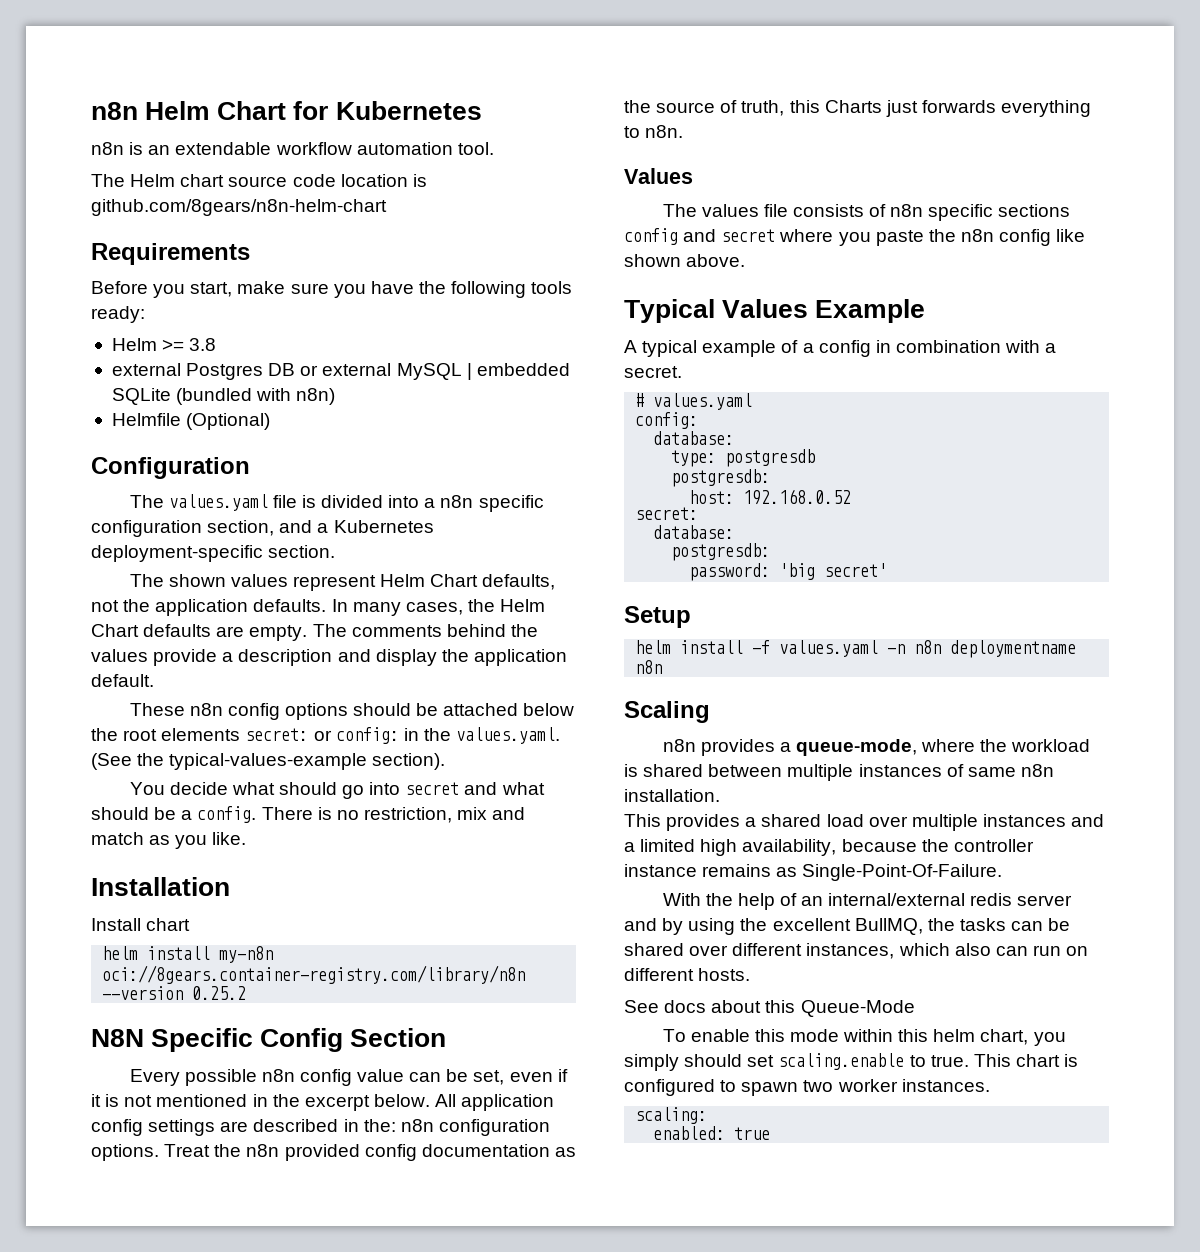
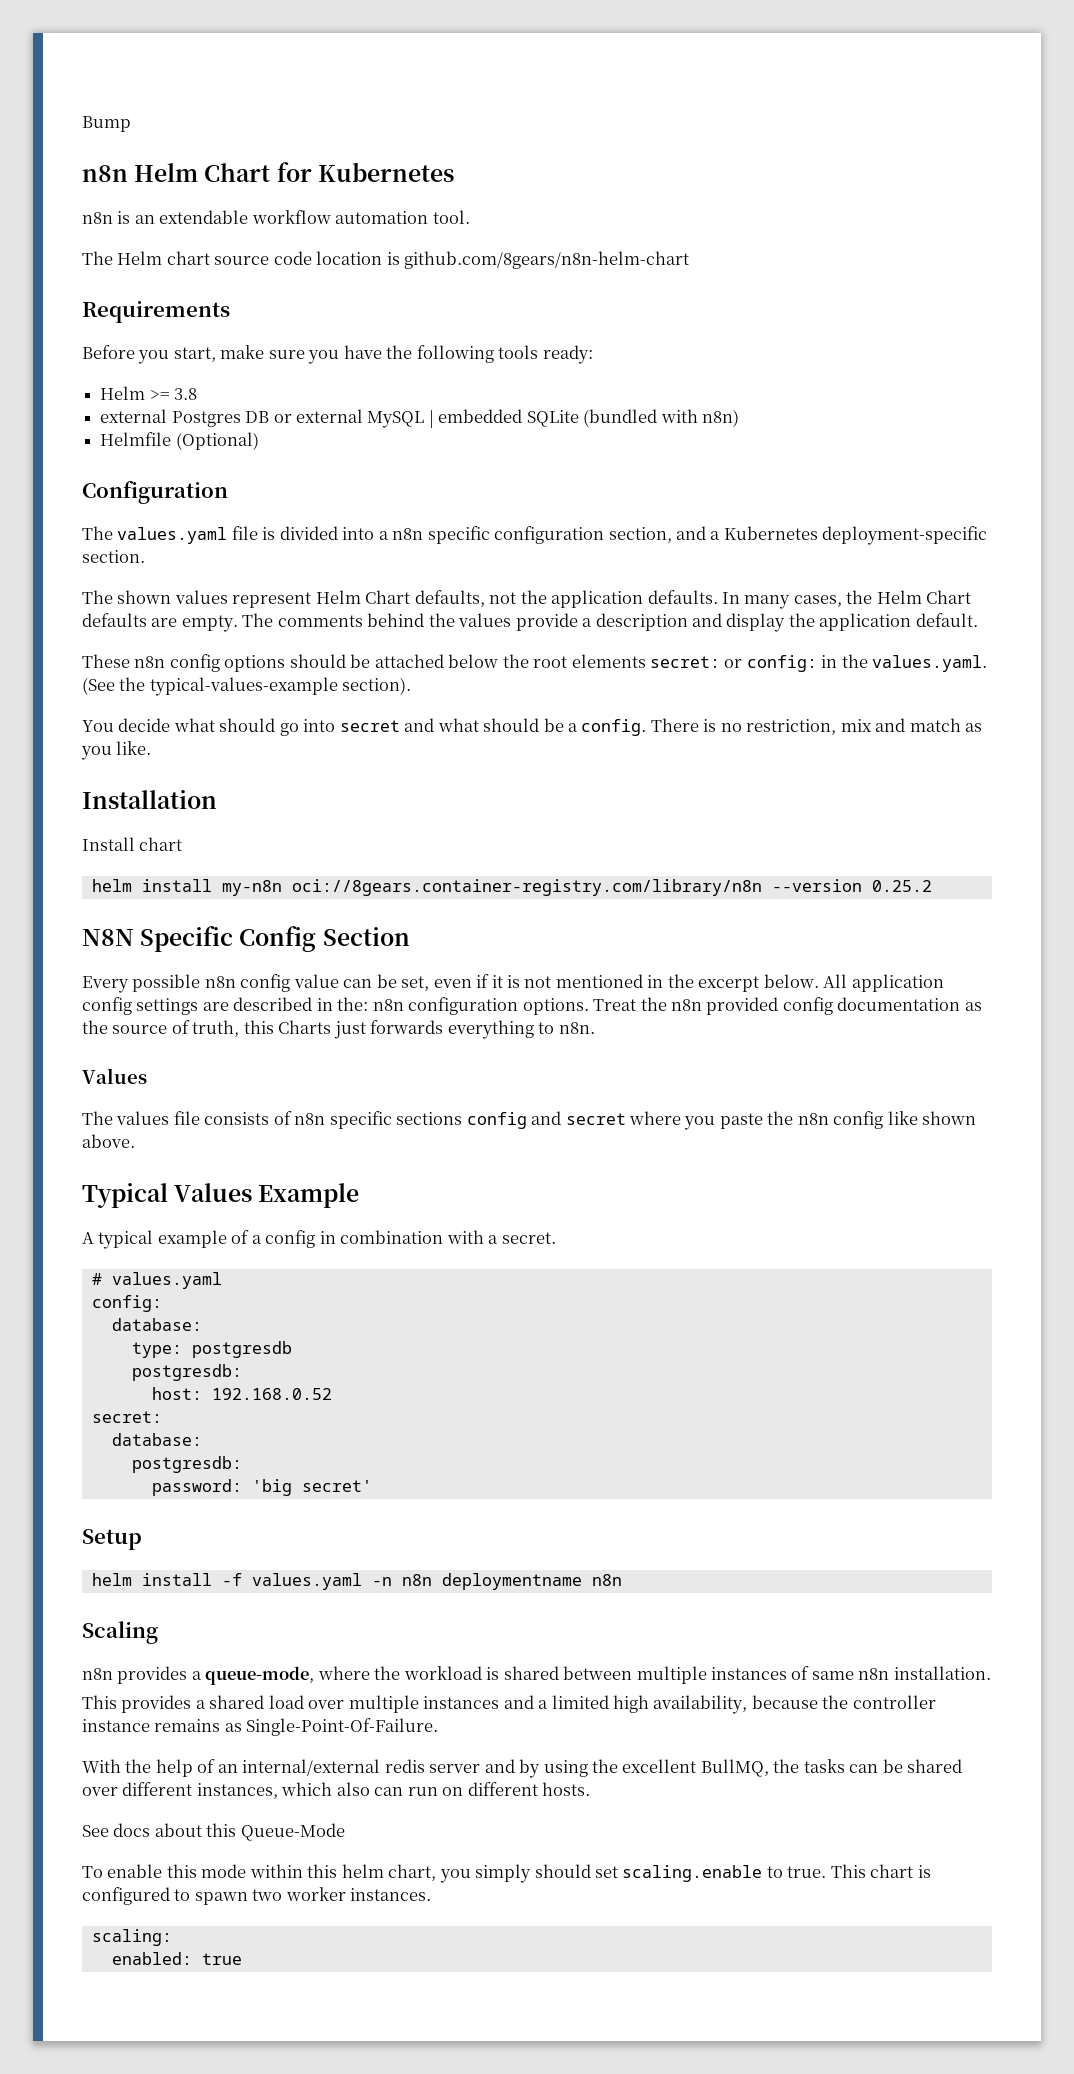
(91, 111) none -> [82,116,131,132] Bump //

